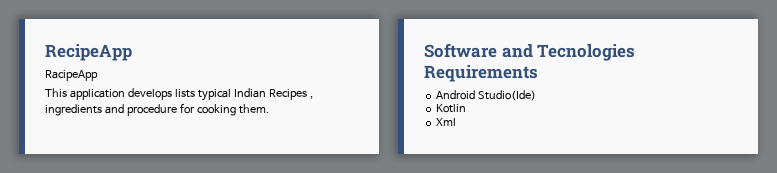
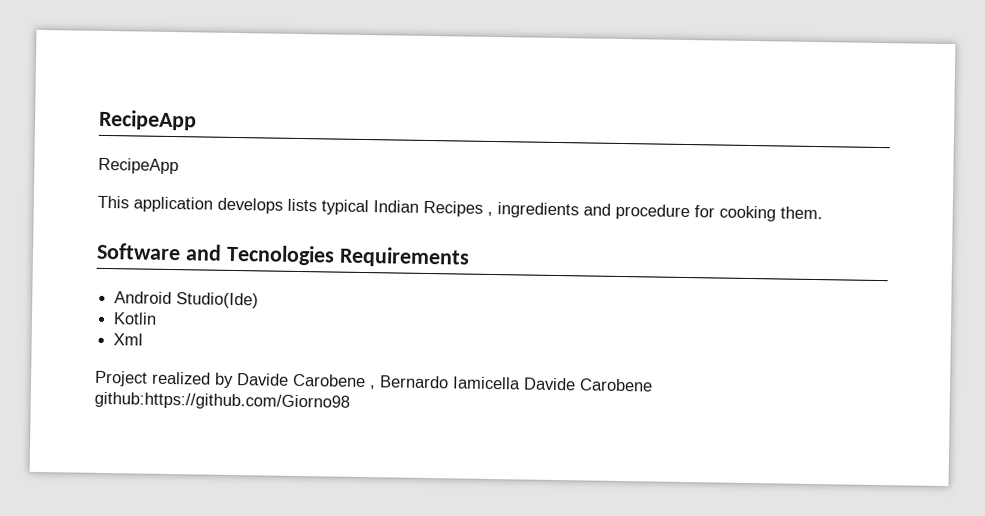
[45,44,132,61] [45,70,98,81] RecipeApp // RacipeApp -> [98,109,197,131] [98,157,179,175] RecipeApp // RecipeApp
(457, 122) none -> [94,370,653,392] [94,391,350,411] // Project realized by Davide Carobene , Bernardo Iamicella Davide Carobene github:https://github.com/Giorno98

